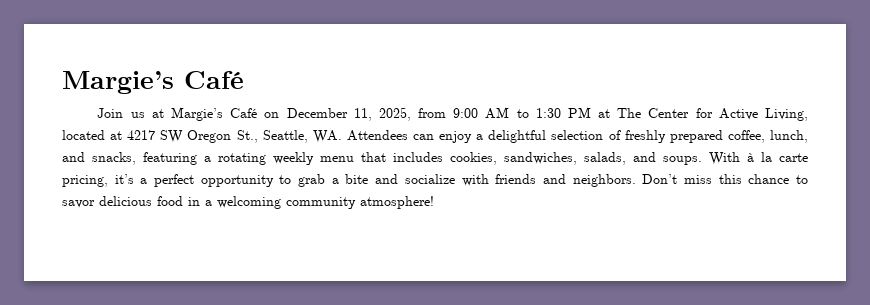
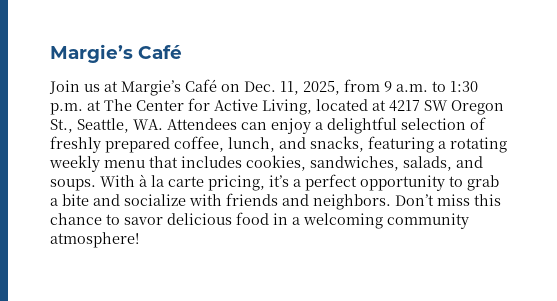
[286,108,348,118] December -> [244,81,276,92] Dec.
[453,107,510,119] 9:00 AM -> [384,81,428,92] 9 a.m.
[567,107,591,118] PM -> [50,103,83,115] p.m.

